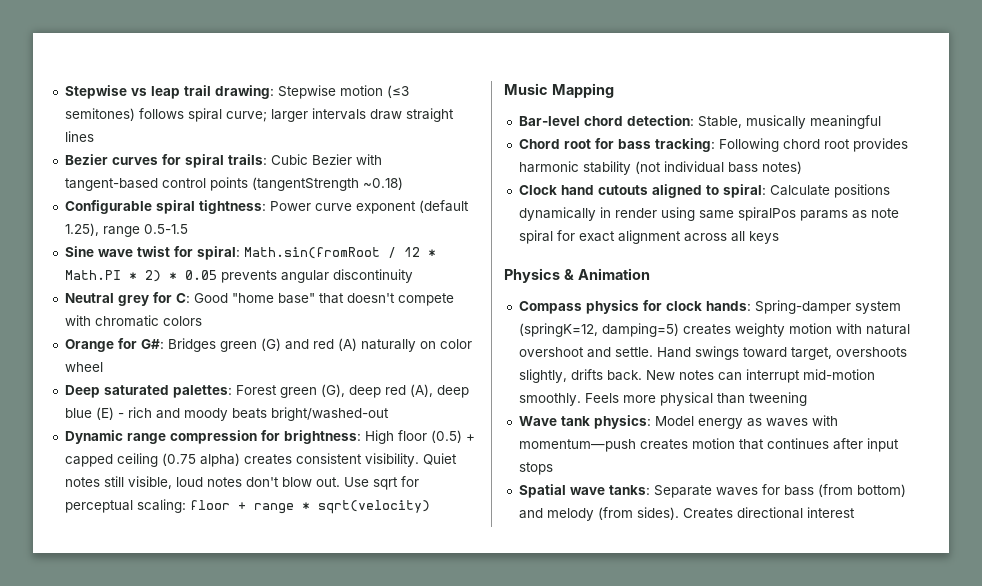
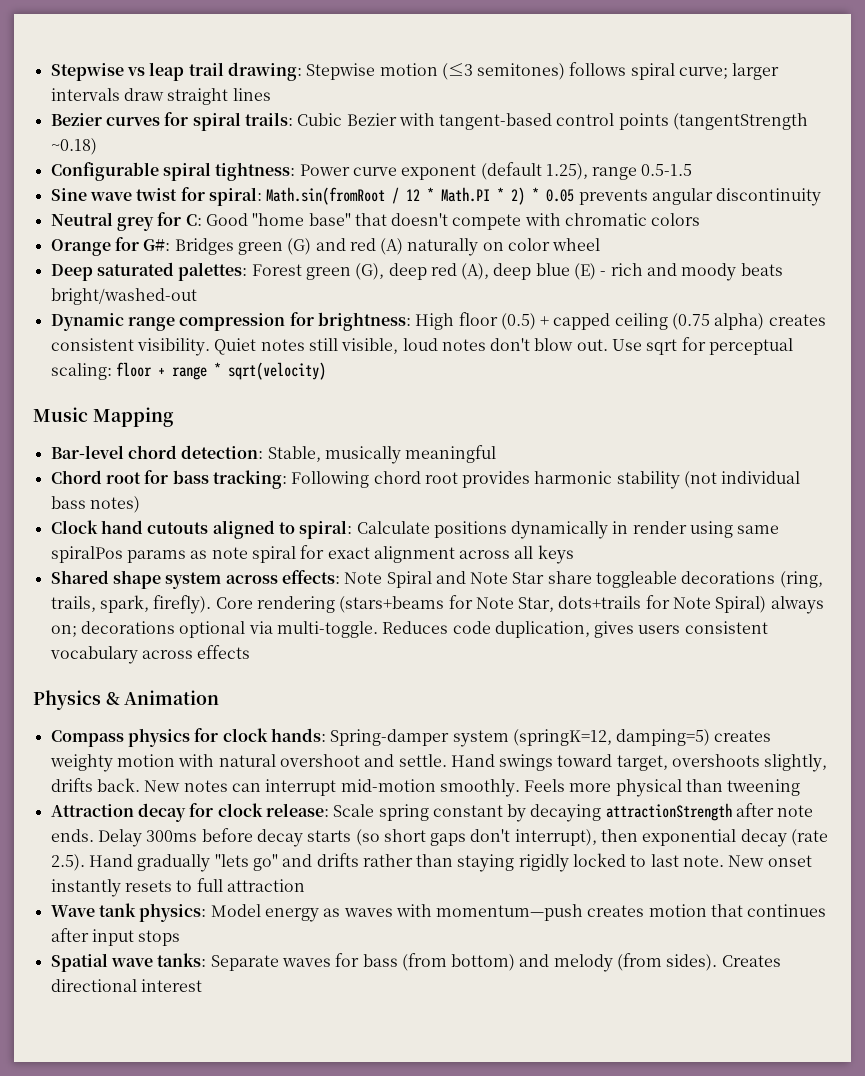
(779, 237) none -> [50,570,823,589] [50,595,824,614] [50,621,768,638] [49,645,251,664] // Shared shape system across effects: Note Spiral and Note Star share toggleable decorations (ring, trails, spark, firefly). Core rendering (stars+beams for Note Star, dots+trails for Note Spiral) always on; decorations optional via multi-toggle. Reduces code duplication, gives users consistent vocabulary across effects
(807, 399) none -> [50,803,814,822] [50,828,829,847] [50,853,812,872] [50,878,305,897] // Attraction decay for clock release: Scale spring constant by decaying attractionStrength after note ends. Delay 300ms before decay starts (so short gaps don't interrupt), then exponential decay (rate 2.5). Hand gradually "lets go" and drifts rather than staying rigidly locked to last note. New onset instantly resets to full attraction

